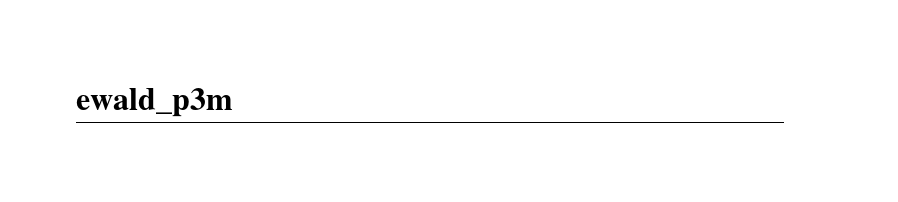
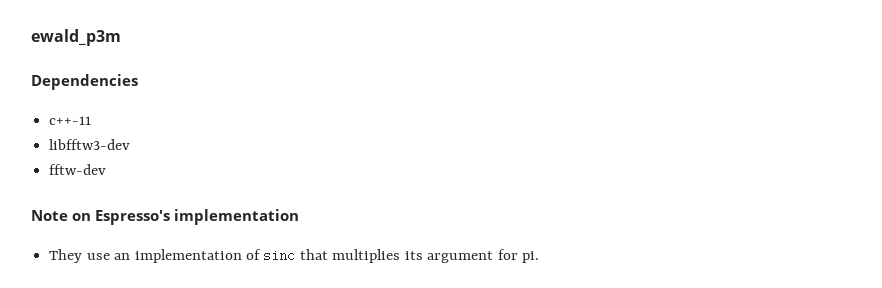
(233, 102) none -> [31,74,138,90] [49,116,92,125] [49,139,131,150] [49,164,107,175] [31,209,299,225] [49,249,540,263] // Dependencies // c++-11 // libfftw3-dev // fftw-dev // Note on Espresso's implementation // They use an implementation of sinc that multiplies its argument for pi.

